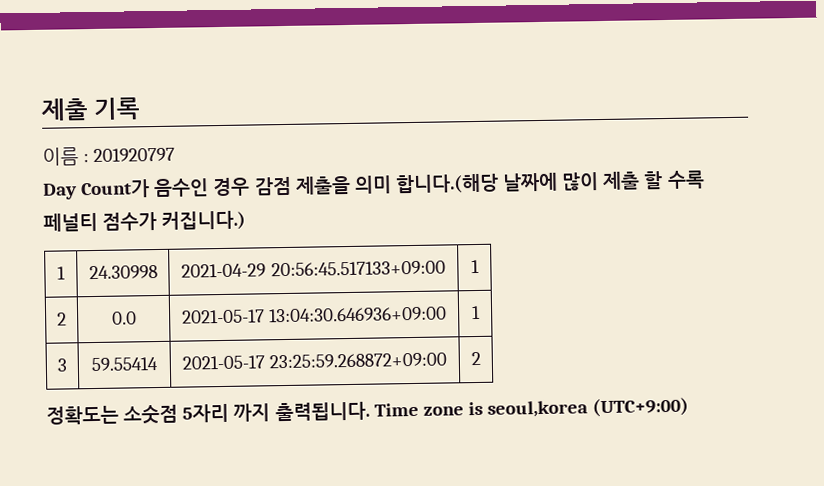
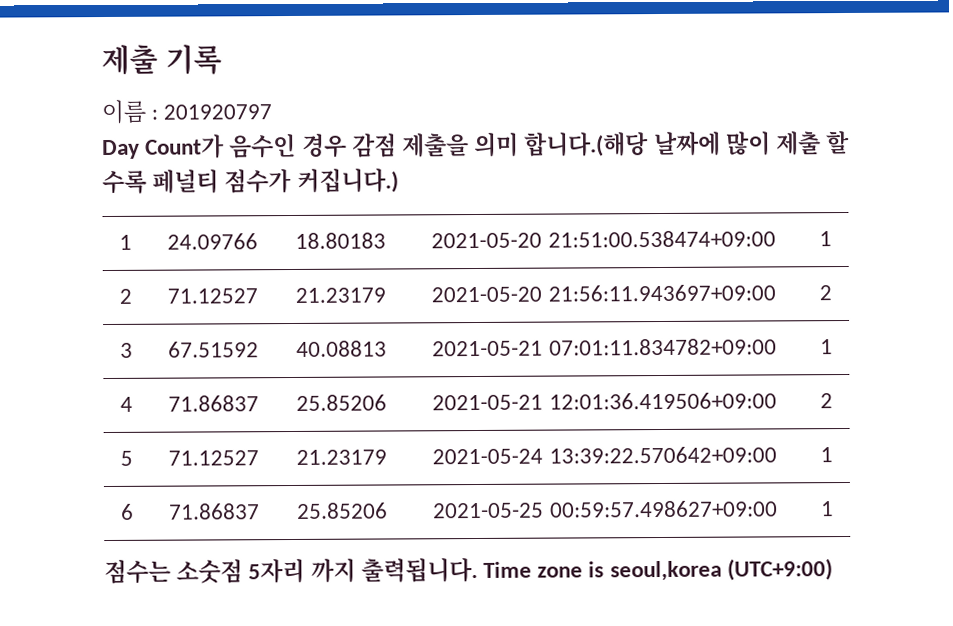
[88,265,158,280] [181,260,446,278] [470,259,480,274] [57,312,67,326] [111,311,137,325] [181,306,448,324] [470,305,481,320] [57,358,67,372] [91,357,158,372] [181,352,448,370] [470,351,481,366] [46,405,119,425] 24.30998 | 2021-04-29 20:56:45.517133+09:00 | 1 // 2 | 0.0 | 2021-05-17 13:04:30.646936+09:00 | 1 // 3 | 59.55414 | 2021-05-17 23:25:59.268872+09:00 | 2 // 정확도는 -> [166,233,258,250] [294,232,386,249] [431,230,776,249] [819,231,832,247] [119,288,132,304] [166,288,258,304] [294,287,386,303] [431,284,776,303] [819,285,832,301] [120,342,133,358] [167,341,259,358] [295,340,387,357] [432,338,777,357] [820,339,833,355] [120,396,133,412] [167,395,259,412] [295,394,387,411] [432,392,777,411] [820,393,833,409] [120,450,133,466] [167,450,259,466] [295,449,387,465] [432,446,777,465] [820,447,833,463] [121,503,134,520] [168,503,260,520] [296,502,388,519] [433,500,778,519] [821,501,834,517] [104,559,171,585] 24.09766 | 18.80183 | 2021-05-20 21:51:00.538474+09:00 | 1 // 2 | 71.12527 | 21.23179 | 2021-05-20 21:56:11.943697+09:00 | 2 // 3 | 67.51592 | 40.08813 | 2021-05-21 07:01:11.834782+09:00 | 1 // 4 | 71.86837 | 25.85206 | 2021-05-21 12:01:36.419506+09:00 | 2 // 5 | 71.12527 | 21.23179 | 2021-05-24 13:39:22.570642+09:00 | 1 // 6 | 71.86837 | 25.85206 | 2021-05-25 00:59:57.498627+09:00 | 1 // 점수는

